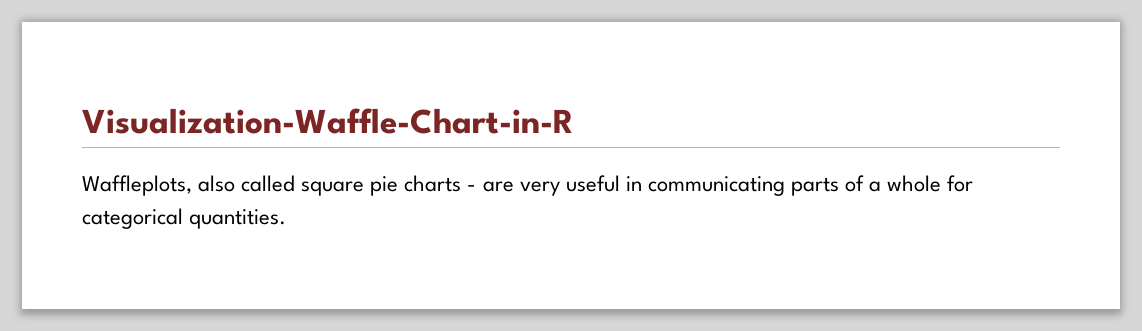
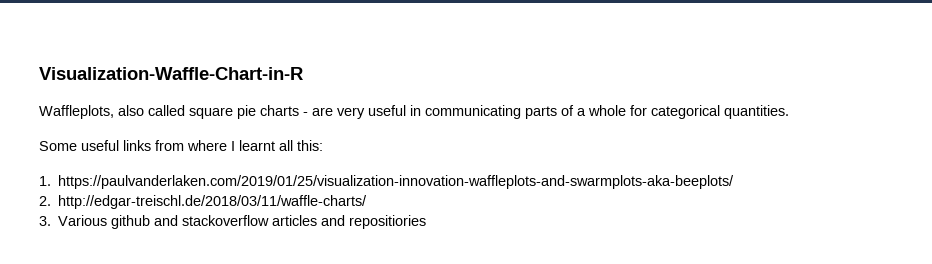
(287, 219) none -> [39,140,323,151] [39,175,735,189] [39,195,368,209] [39,215,427,229] // Some useful links from where I learnt all this: // 1. https://paulvanderlaken.com/2019/01/25/visualization-innovation-waffleplots-and-swarmplots-aka-beeplots/ // 2. http://edgar-treischl.de/2018/03/11/waffle-charts/ // 3. Various github and stackoverflow articles and repositiories

